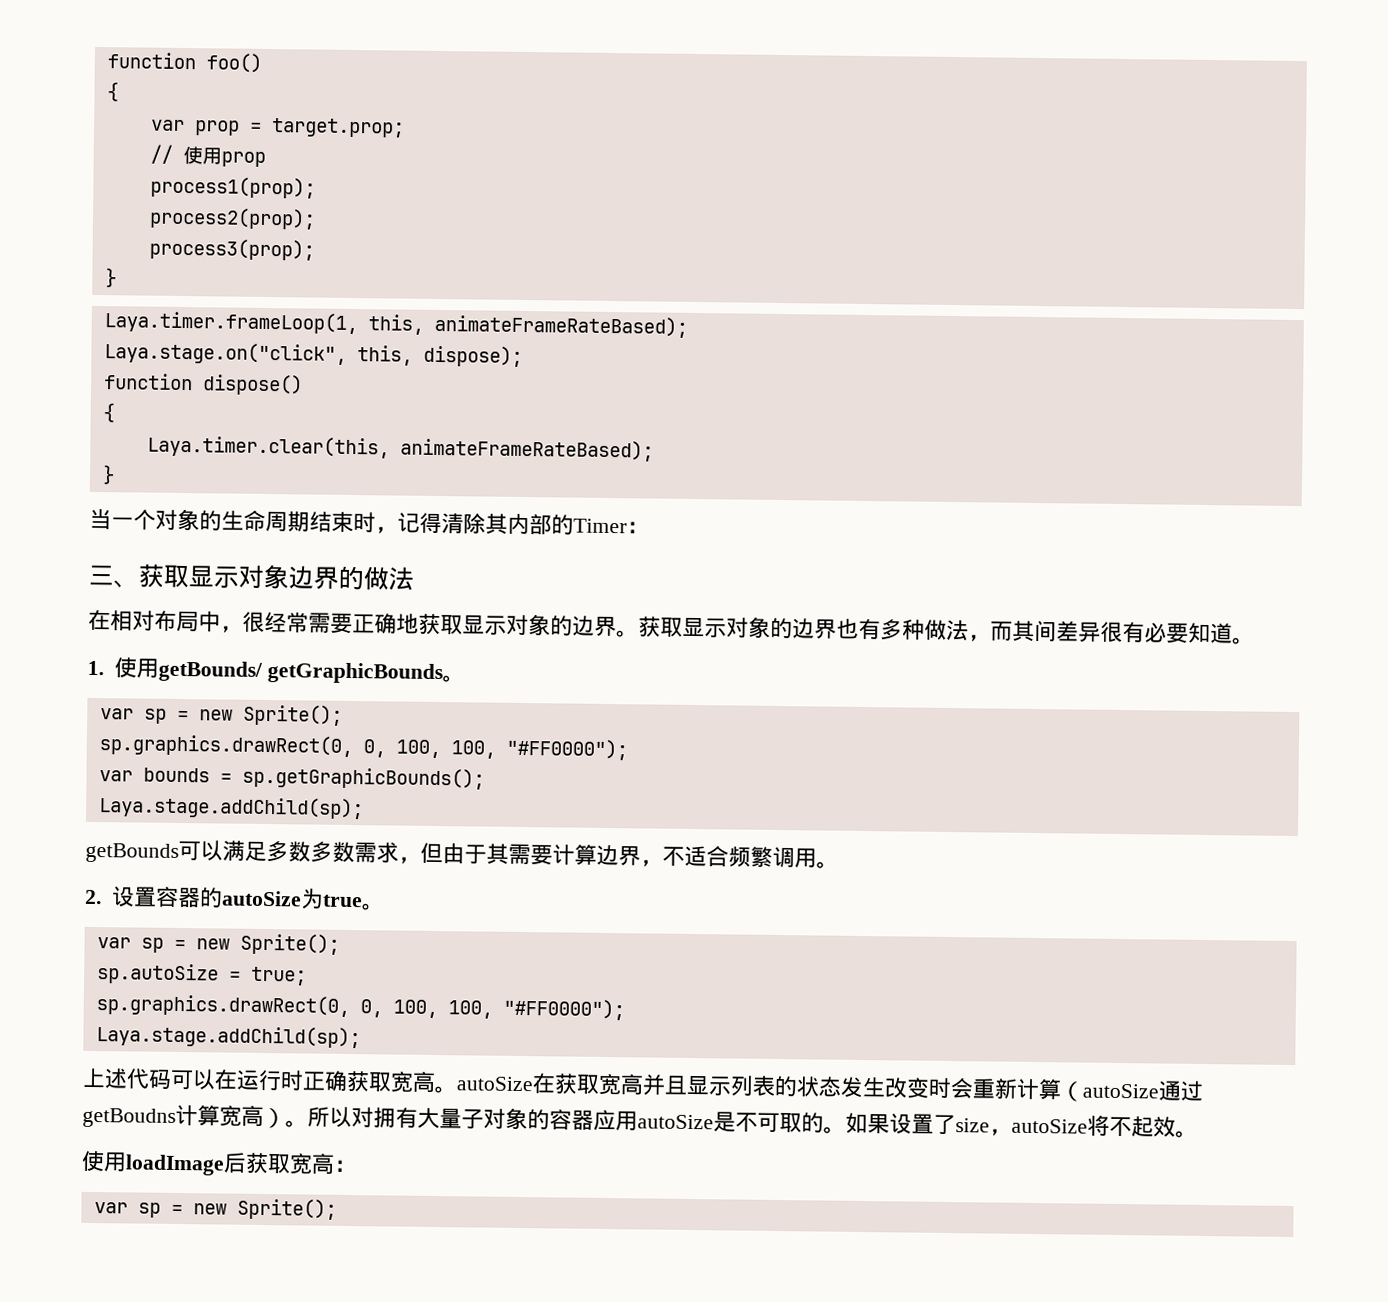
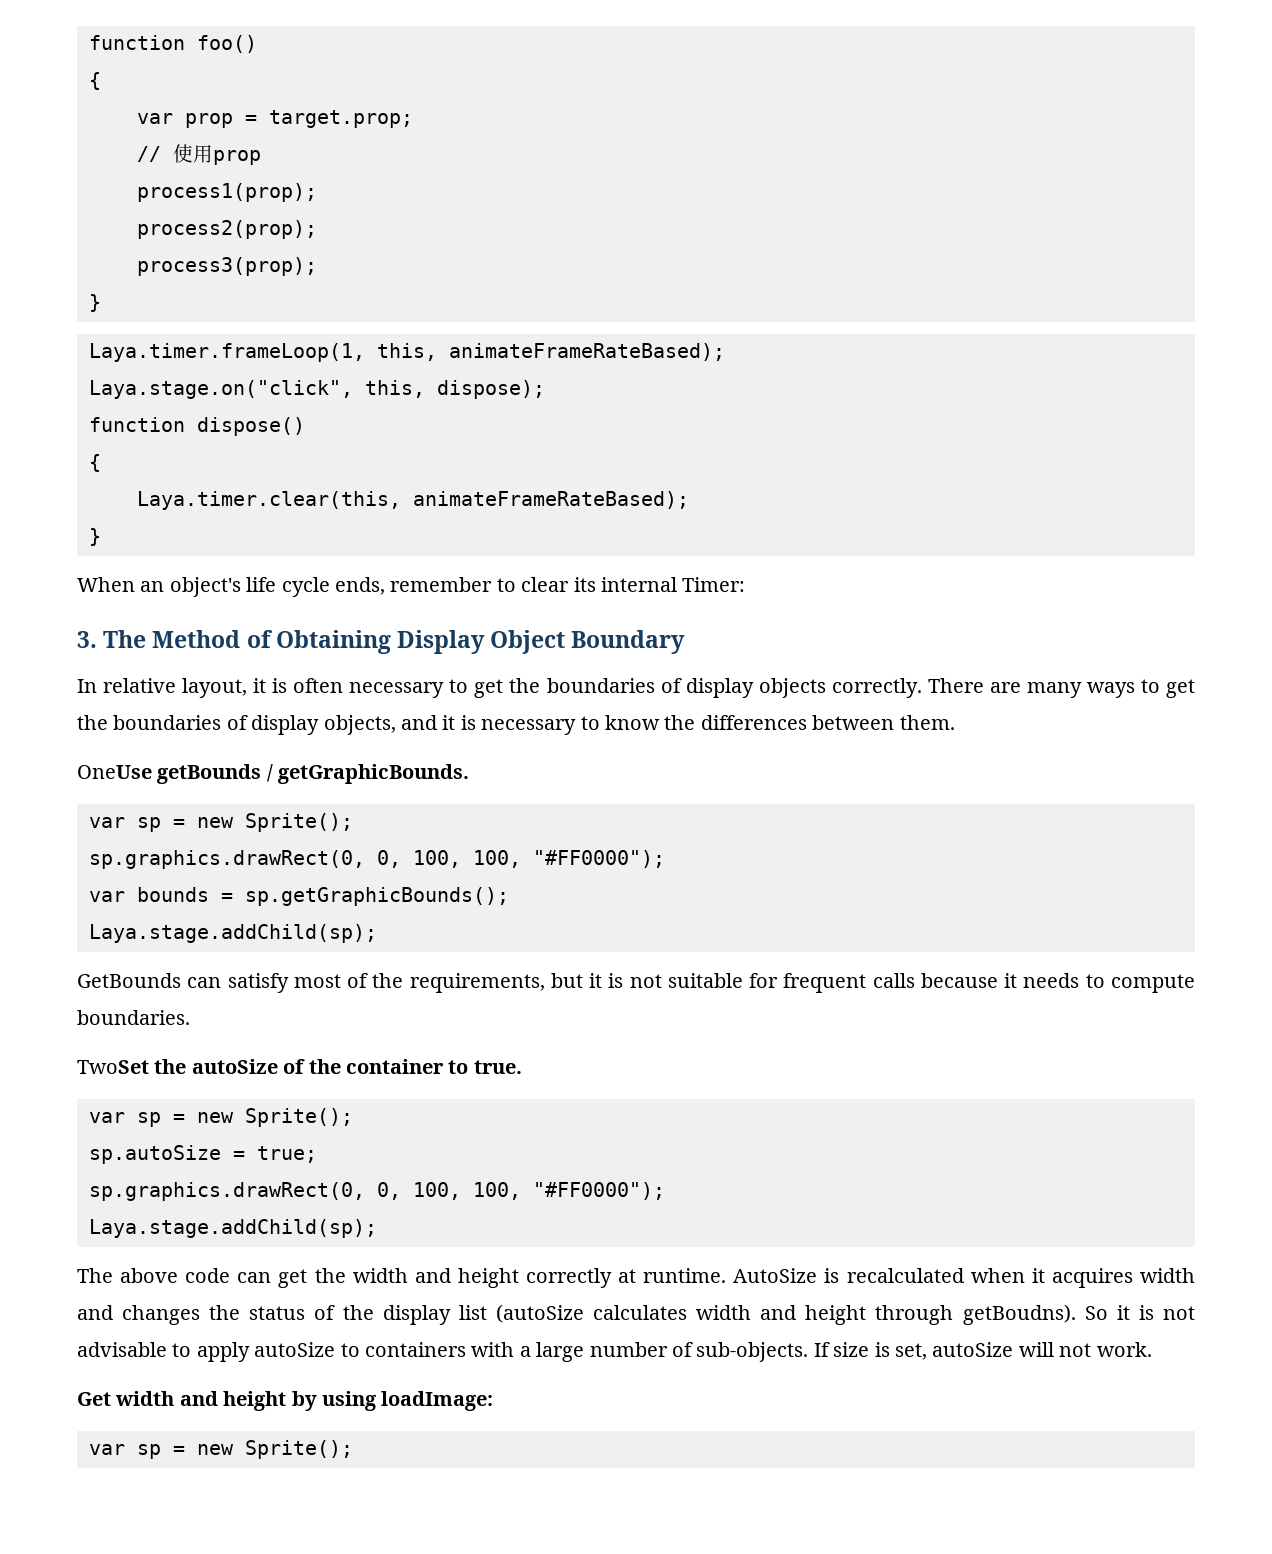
[89,508,649,535] [88,563,414,591] [88,609,1255,645] [87,657,465,685] 当一个对象的生命周期结束时，记得清除其内部的Timer： // 三、获取显示对象边界的做法 // 在相对布局中，很经常需要正确地获取显示对象的边界。获取显示对象的边界也有多种做法，而其间差异很有必要知道。 // 1.使用getBounds/ getGraphicBounds。 -> [77,577,746,597] [77,630,686,654] [77,678,1195,698] [77,715,955,735] [77,764,470,784] When an object's life cycle ends, remember to clear its internal Timer: // 3. The Method of Obtaining Display Object Boundary // In relative layout, it is often necessary to get the boundaries of display objects correctly. There are many ways to get the boundaries of display objects, and it is necessary to know the differences between them. // OneUse getBounds / getGraphicBounds.
[85,840,839,869] [85,886,385,911] getBounds可以满足多数多数需求，但由于其需要计算边界，不适合频繁调用。 // 2.设置容器的autoSize为true。 -> [77,973,1196,993] [77,1010,190,1025] [77,1059,522,1074] GetBounds can satisfy most of the requirements, but it is not suitable for frequent calls because it needs to compute boundaries. // TwoSet the autoSize of the container to true.
[82,1067,1204,1102] [82,1104,1198,1138] [81,1150,357,1176] 上述代码可以在运行时正确获取宽高。autoSize在获取宽高并且显示列表的状态发生改变时会重新计算（autoSize通过getBoudns计算宽高）。所以对拥有大量子对象的容器应用autoSize是不可取的。如果设置了size，autoSize将不起效。 // 使用loadImage后获取宽高： -> [77,1268,1195,1288] [77,1304,1195,1325] [77,1342,1152,1362] [77,1391,494,1411] The above code can get the width and height correctly at runtime. AutoSize is recalculated when it acquires width and changes the status of the display list (autoSize calculates width and height through getBoudns). So it is not advisable to apply autoSize to containers with a large number of sub-objects. If size is set, autoSize will not work. // Get width and height by using loadImage:

